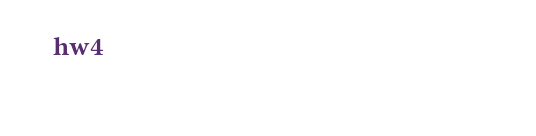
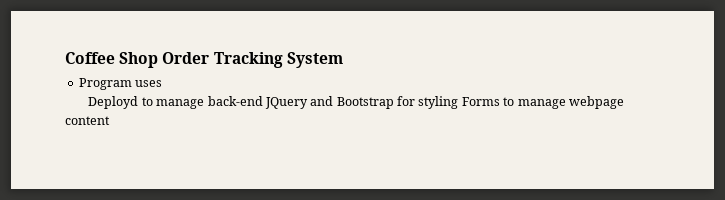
[53,37,104,55] hw4 -> [65,52,343,68] [78,78,163,90] [88,96,624,109] [65,116,110,125] Coffee Shop Order Tracking System // Program uses // Deployd to manage back-end JQuery and Bootstrap for styling Forms to manage webpage content

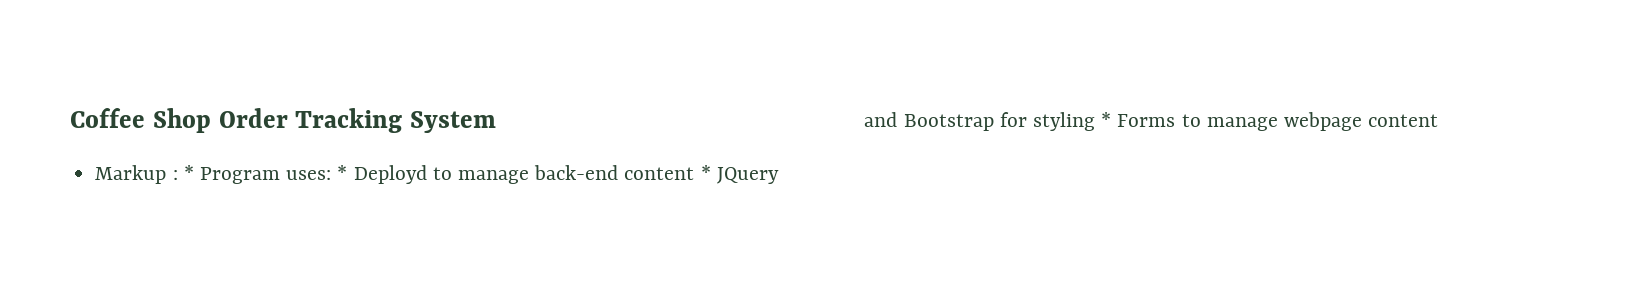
[78,78,163,90] Program uses // -> [95,165,348,184] Markup : * Program uses: *
(263, 101) none -> [624,165,711,180] content *
(459, 102) none -> [1101,112,1112,127] *

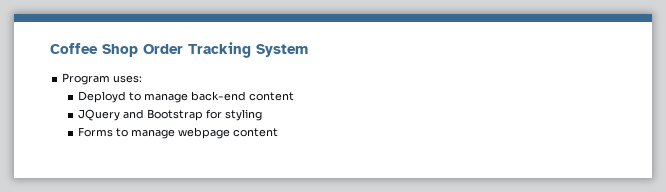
[95,165,194,184] Markup : * -> (308, 50) none
[337,165,348,180] * -> (143, 79) //
[700,165,711,180] * -> (294, 96) //
[1101,112,1112,127] * -> (262, 115) //

